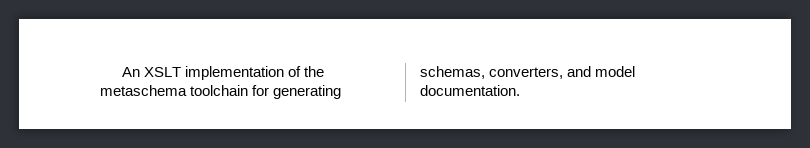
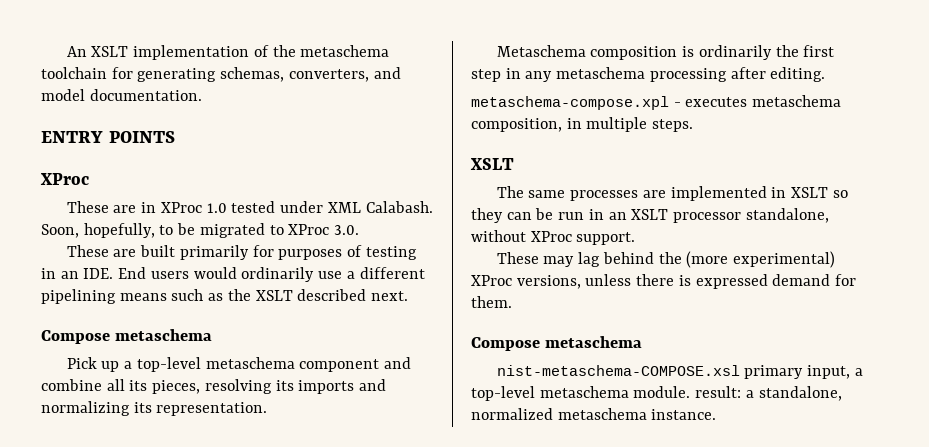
(520, 90) none -> [41,131,175,143] [40,173,89,185] [66,201,433,213] [41,223,360,238] [66,245,417,260] [41,267,425,282] [41,289,409,304] [41,329,212,344] [66,357,412,372] [41,379,387,394] [41,401,268,416] [496,45,835,60] [471,67,826,82] [471,95,842,110] [471,117,694,132] [470,158,514,170] [496,186,848,201] [471,208,829,223] [471,230,636,245] [496,251,836,268] [471,274,857,289] [471,296,512,308] [471,336,642,351] [496,365,863,379] [471,386,842,401] [471,408,717,420] // ENTRY POINTS // XProc // These are in XProc 1.0 tested under XML Calabash. Soon, hopefully, to be migrated to XProc 3.0. // These are built primarily for purposes of testing in an IDE. End users would ordinarily use a different pipelining means such as the XSLT described next. // Compose metaschema // Pick up a top-level metaschema component and combine all its pieces, resolving its imports and normalizing its representation. // Metaschema composition is ordinarily the first step in any metaschema processing after editing. // metaschema-compose.xpl - executes metaschema composition, in multiple steps. // XSLT // The same processes are implemented in XSLT so they can be run in an XSLT processor standalone, without XProc support. // These may lag behind the (more experimental) XProc versions, unless there is expressed demand for them. // Compose metaschema // nist-metaschema-COMPOSE.xsl primary input, a top-level metaschema module. result: a standalone, normalized metaschema instance.

